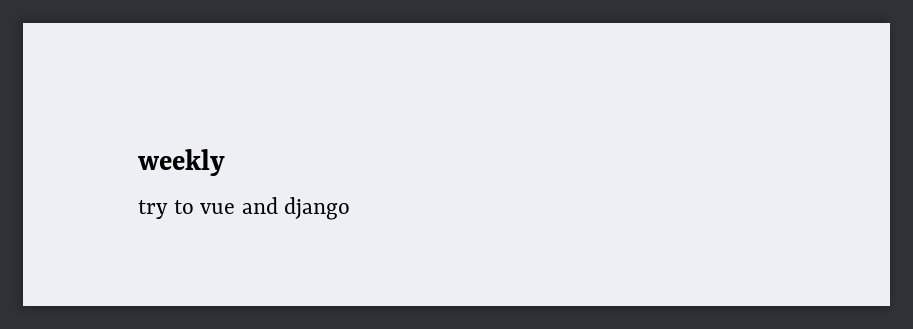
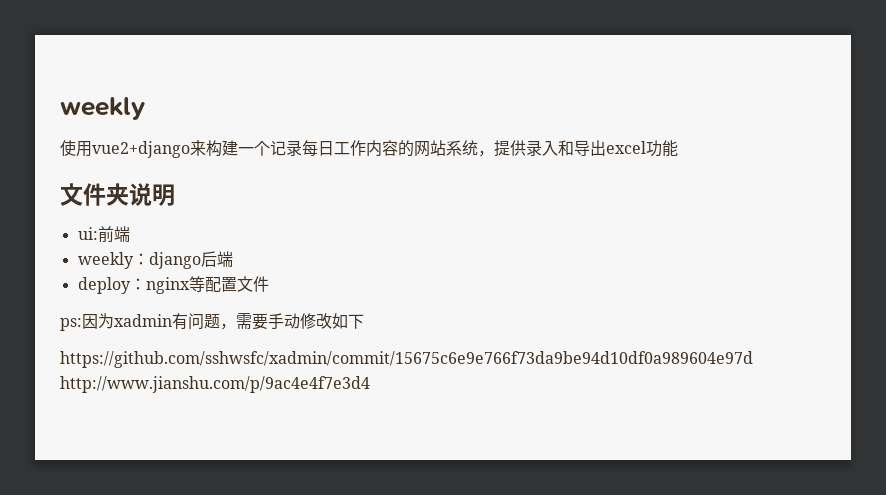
[138,197,351,220] try to vue and django -> [60,140,678,158] [60,183,175,206] [77,226,130,243] [77,251,233,269] [77,276,269,294] [60,313,364,331] [60,351,753,368] [60,376,370,393] 使用vue2+django来构建一个记录每日工作内容的网站系统，提供录入和导出excel功能 // 文件夹说明 // ui:前端 // weekly：django后端 // deploy：nginx等配置文件 // ps:因为xadmin有问题，需要手动修改如下 // https://github.com/sshwsfc/xadmin/commit/15675c6e9e766f73da9be94d10df0a989604e97d http://www.jianshu.com/p/9ac4e4f7e3d4

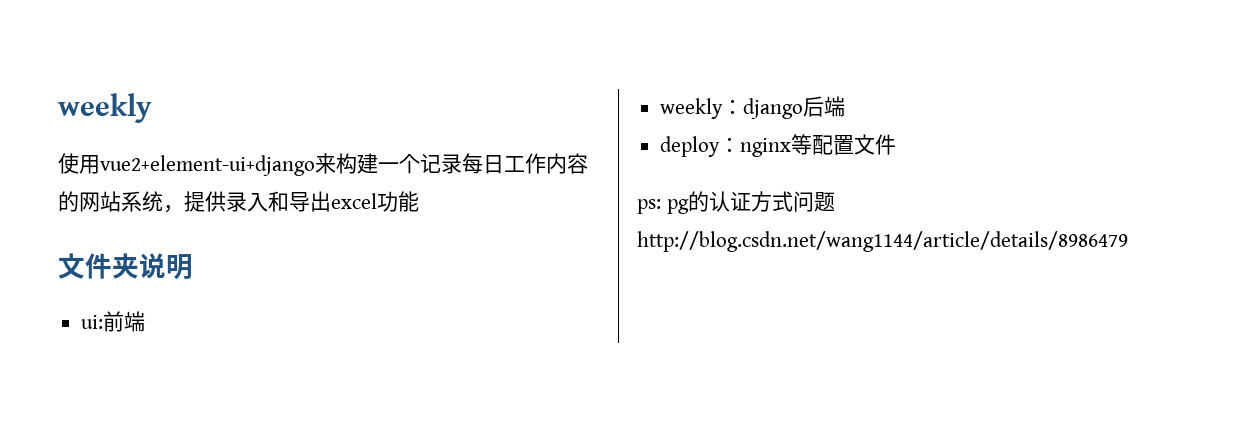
[92,141,190,158] vue2+django -> [100,155,315,176] vue2+element-ui+django
[82,313,364,330] [60,351,753,368] [60,376,370,393] 因为xadmin有问题，需要手动修改如下 // https://github.com/sshwsfc/xadmin/commit/15675c6e9e766f73da9be94d10df0a989604e97d http://www.jianshu.com/p/9ac4e4f7e3d4 -> [666,191,835,214] [637,231,1128,252] pg的认证方式问题http://blog.csdn.net/wang1144/article/details/8986479

